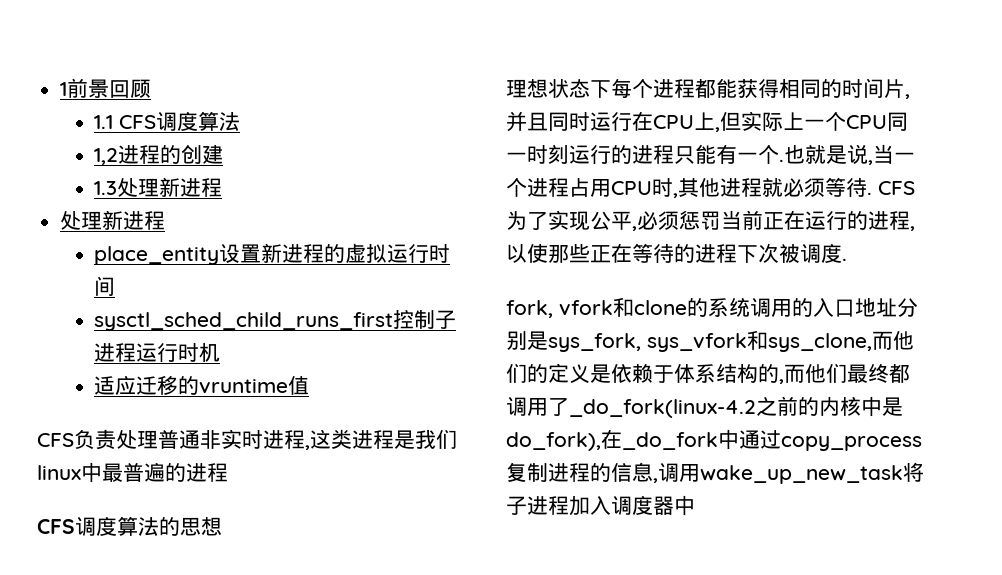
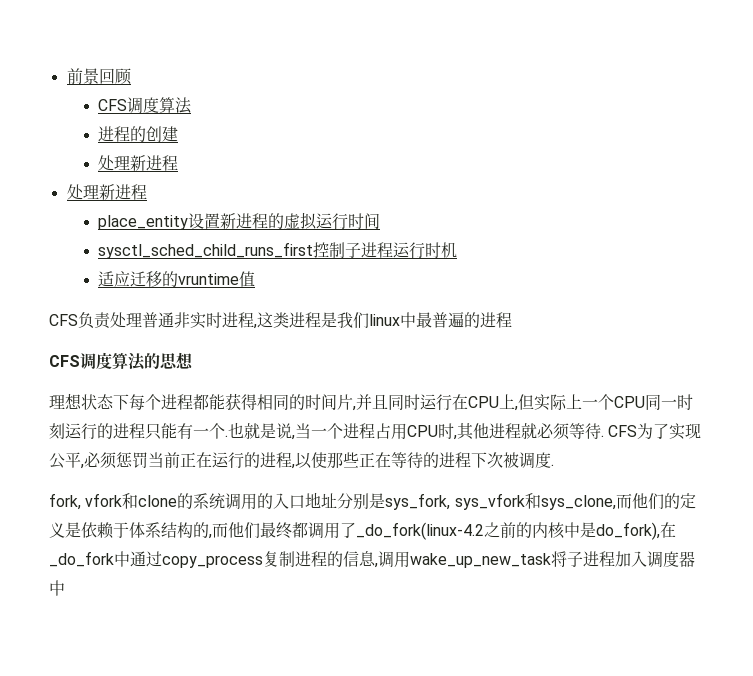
[60,82,68,96] 1 -> (66, 76) none
[94,115,114,129] 1.1 -> (132, 76) none
[94,148,119,165] 1,2 -> (193, 105) none
[94,181,118,195] 1.3 -> (179, 134) none

